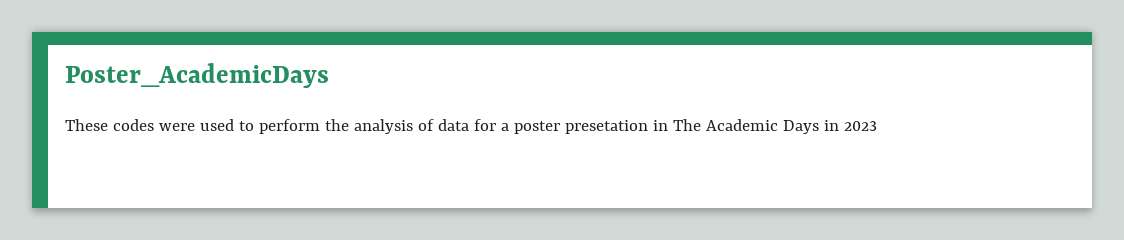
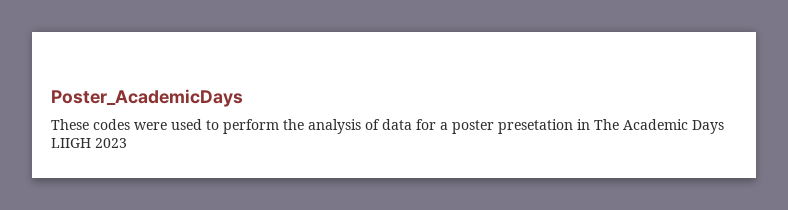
[823,120,839,131] in -> [51,138,91,148] LIIGH

